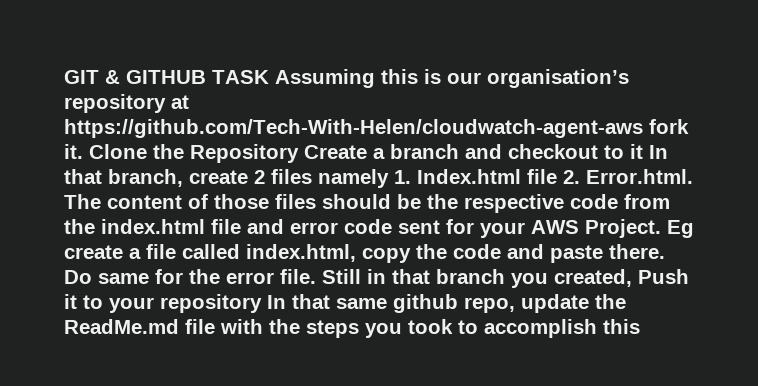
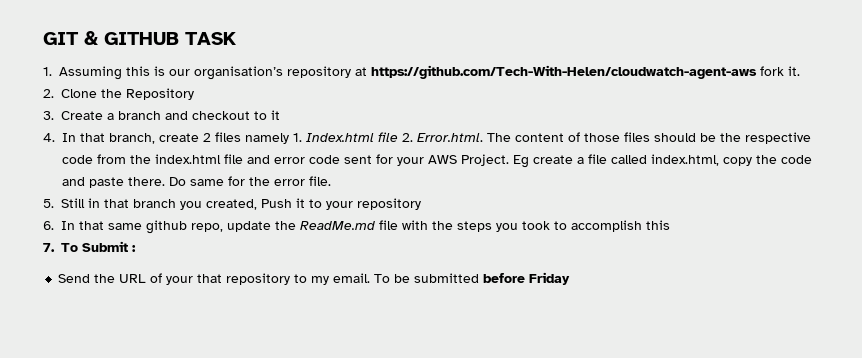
(269, 77) none -> [43,67,52,76] // 1.
(83, 151) none -> [43,89,54,98] // 2.
(299, 153) none -> [43,111,54,120] // 3.
(643, 151) none -> [43,133,55,142] // 4.
(316, 276) none -> [43,199,54,208] // 5.
(262, 303) none -> [43,221,54,230] // 6.
(640, 326) none -> [43,241,136,252] [58,272,571,285] // 7. To Submit : // Send the URL of your that repository to my email. To be submitted before Friday

